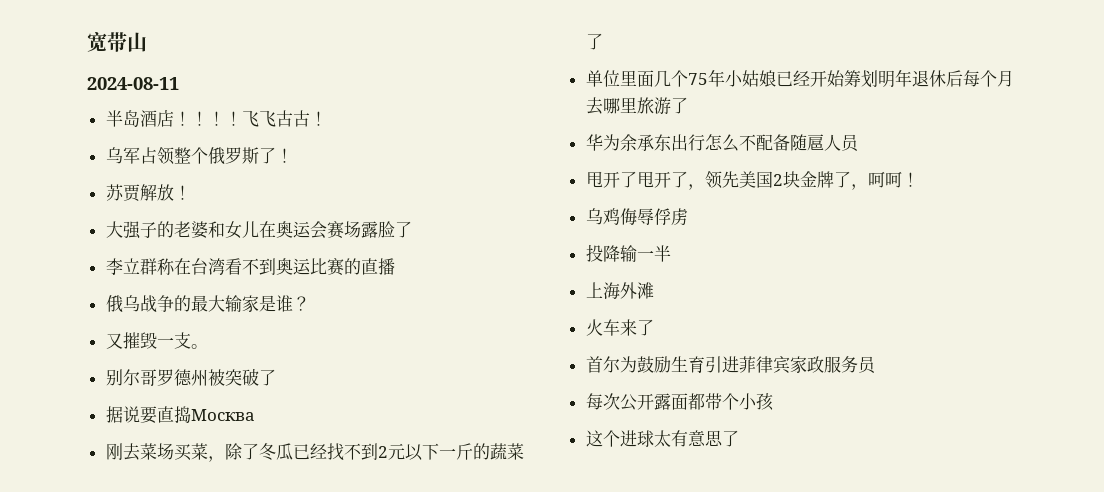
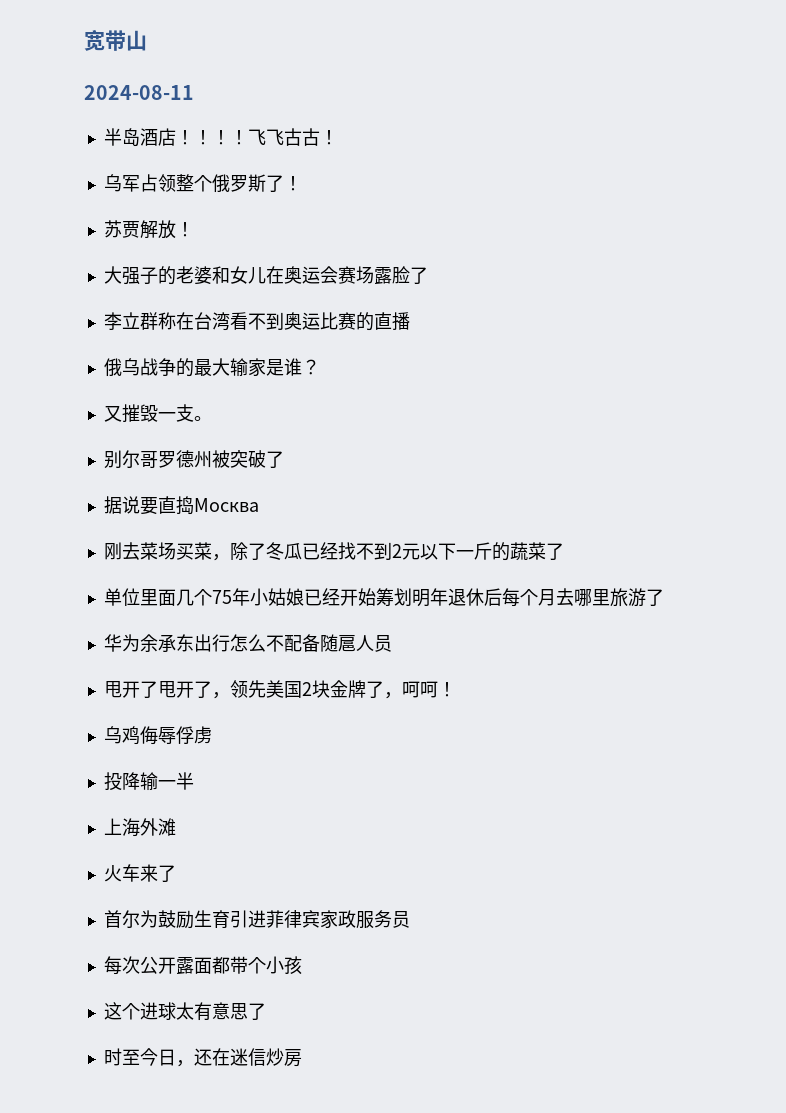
(739, 438) none -> [103,1048,302,1067] // 时至今日，还在迷信炒房

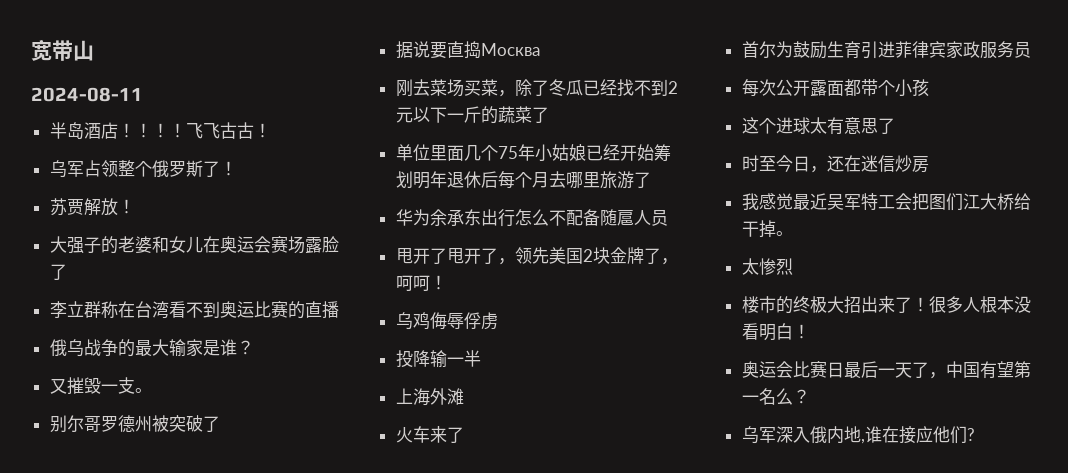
(302, 1058) none -> [741,193,1031,211] [741,220,793,238] [741,258,793,275] [741,296,1031,314] [741,323,810,341] [741,360,1031,379] [741,388,810,405] [741,426,975,444] // 我感觉最近吴军特工会把图们江大桥给干掉。 // 太惨烈 // 楼市的终极大招出来了！很多人根本没看明白！ // 奥运会比赛日最后一天了，中国有望第一名么？ // 乌军深入俄内地,谁在接应他们?

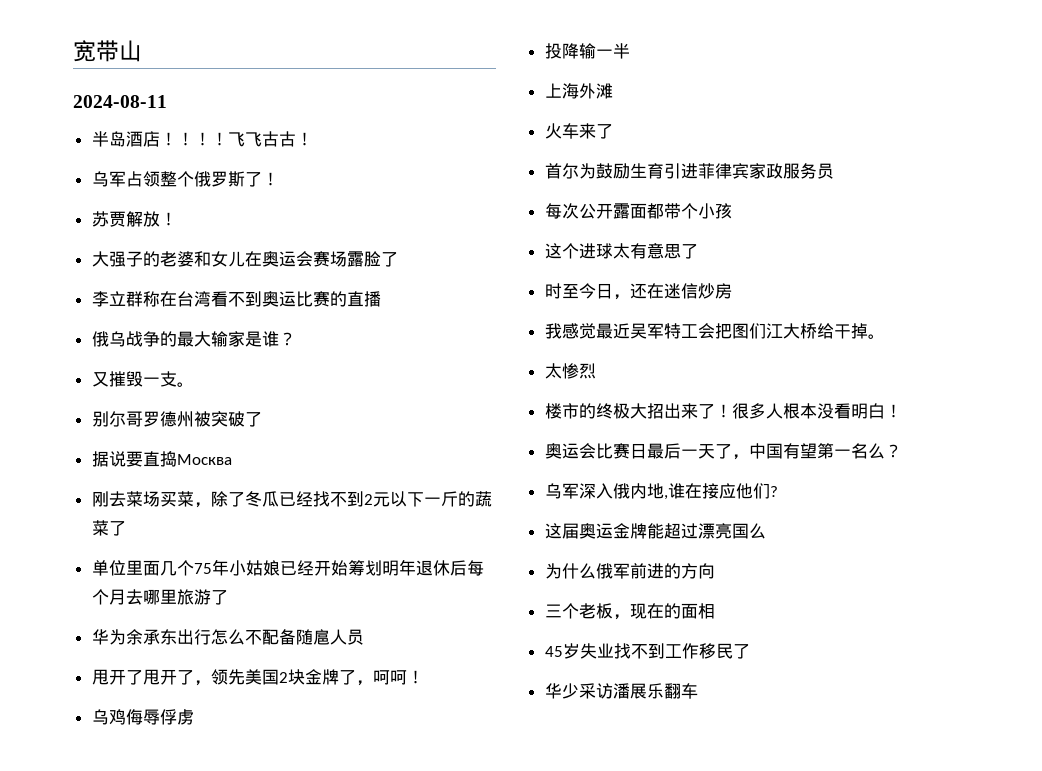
(975, 434) none -> [544,523,766,539] [544,563,715,579] [544,603,715,620] [544,643,750,659] [544,683,698,699] // 这届奥运金牌能超过漂亮国么 // 为什么俄军前进的方向 // 三个老板，现在的面相 // 45岁失业找不到工作移民了 // 华少采访潘展乐翻车

